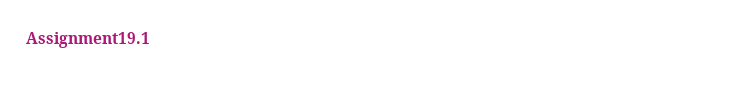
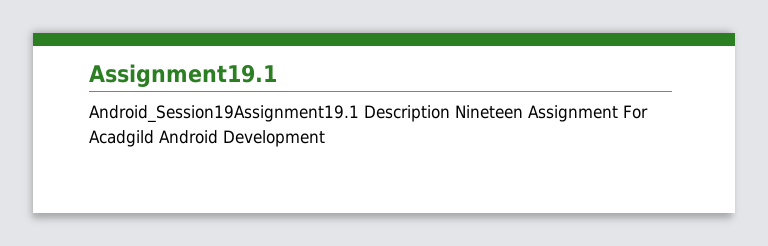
(150, 40) none -> [89,105,648,123] [89,130,325,147] // Android_Session19Assignment19.1 Description Nineteen Assignment For Acadgild Android Development

